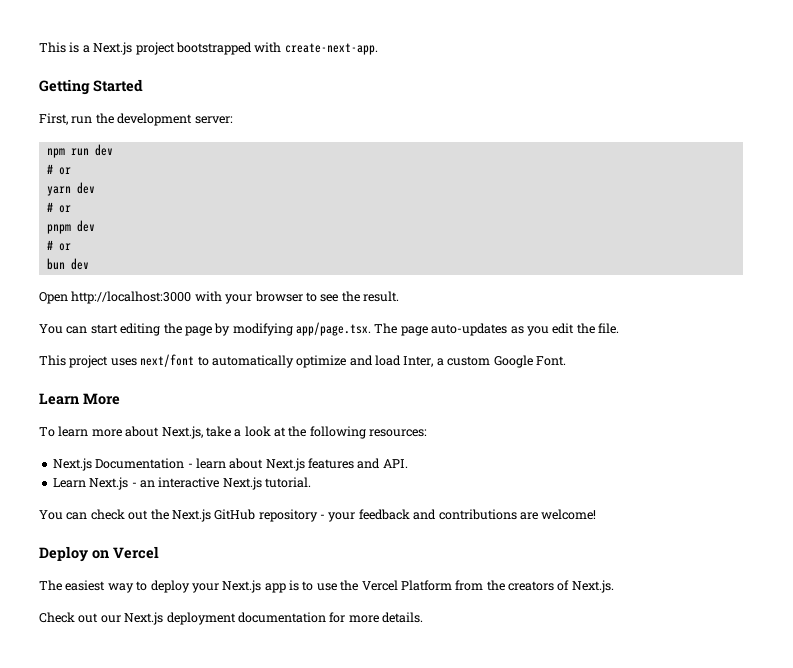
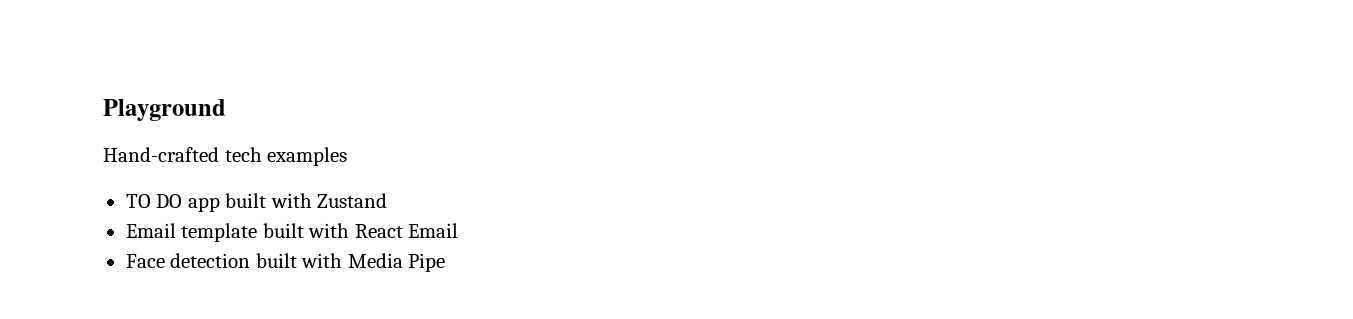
[39,42,378,55] [39,79,143,95] [39,113,233,126] [46,144,113,158] [46,164,71,175] [46,182,95,196] [46,202,71,213] [46,220,95,234] [46,240,71,251] [46,258,89,270] [39,291,399,304] [39,322,619,336] [39,354,566,368] [39,393,120,405] [39,426,428,439] [52,458,408,471] [52,477,311,490] [39,509,597,522] [39,546,159,562] [39,580,614,593] [39,612,423,625] This is a Next.js project bootstrapped with create-next-app. // Getting Started // First, run the development server: // npm run dev // # or // yarn dev // # or // pnpm dev // # or // bun dev // Open http://localhost:3000 with your browser to see the result. // You can start editing the page by modifying app/page.tsx. The page auto-updates as you edit the file. // This project uses next/font to automatically optimize and load Inter, a custom Google Font. // Learn More // To learn more about Next.js, take a look at the following resources: // Next.js Documentation - learn about Next.js features and API. // Learn Next.js - an interactive Next.js tutorial. // You can check out the Next.js GitHub repository - your feedback and contributions are welcome! // Deploy on Vercel // The easiest way to deploy your Next.js app is to use the Vercel Platform from the creators of Next.js. // Check out our Next.js deployment documentation for more details. -> [103,99,226,121] [103,147,348,166] [125,193,388,212] [125,223,459,242] [125,253,446,272] Playground // Hand-crafted tech examples // TO DO app built with Zustand // Email template built with React Email // Face detection built with Media Pipe

